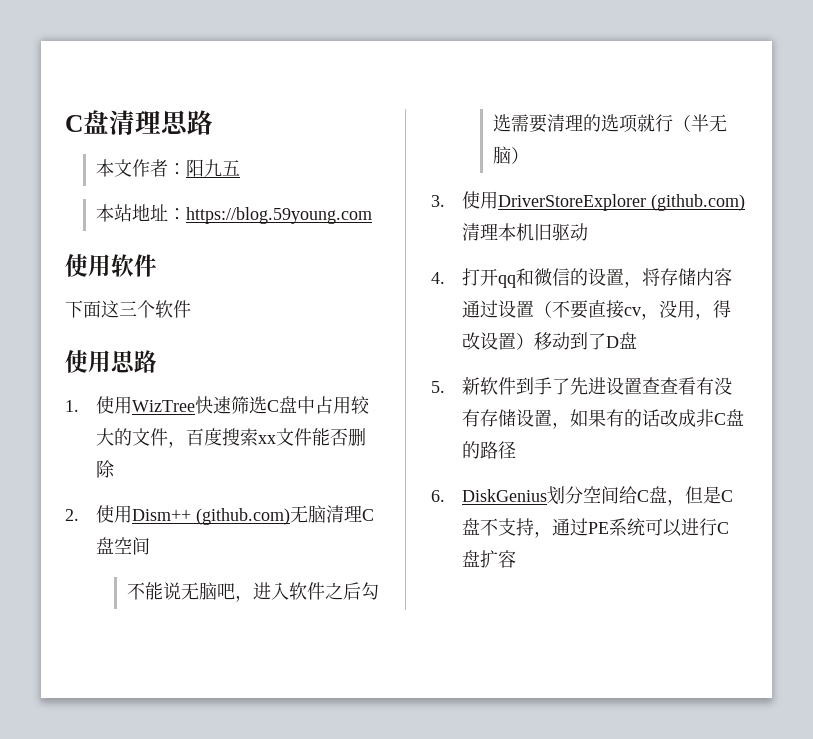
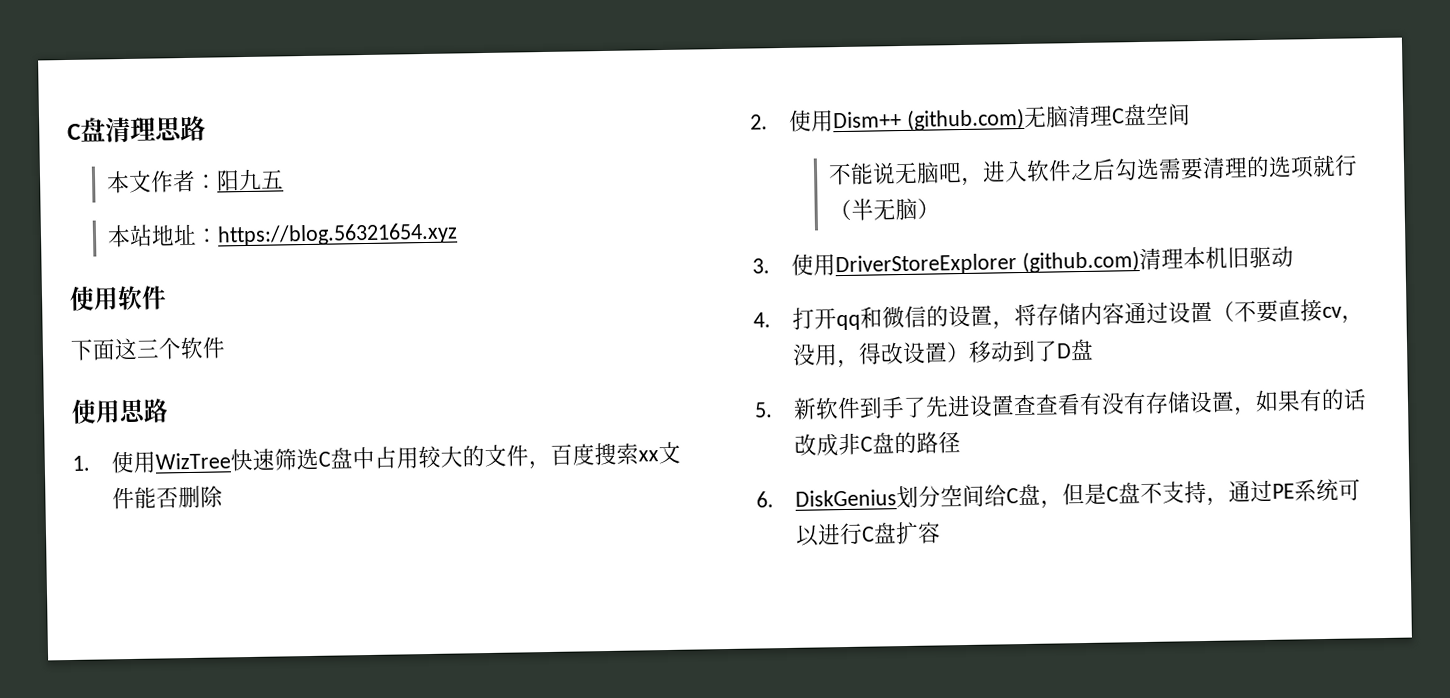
[185,207,372,224] https://blog.59young.com -> [216,222,458,247] https://blog.56321654.xyz

